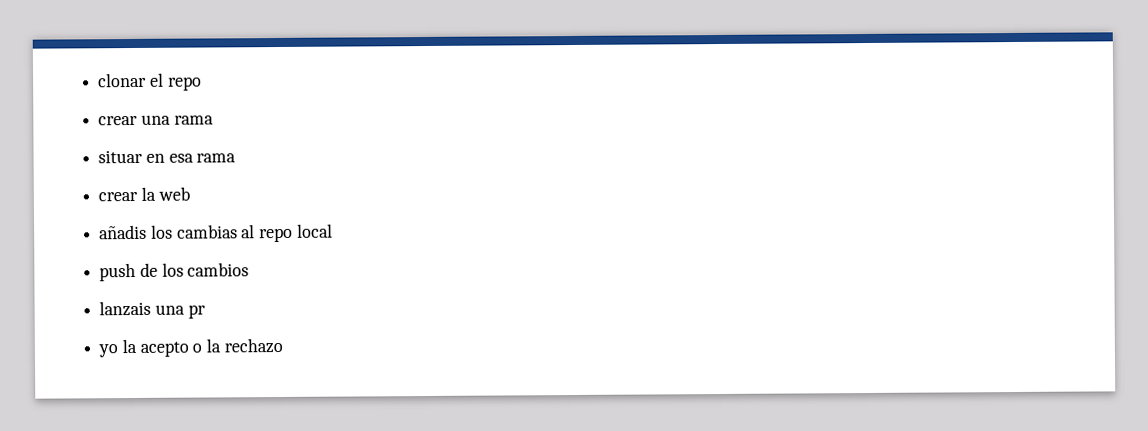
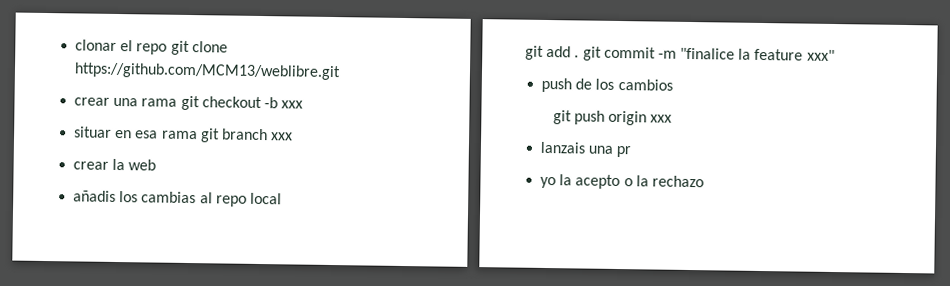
(202, 83) none -> [170,40,228,56] [74,62,342,81] git clone https://github.com/MCM13/weblibre.git
(214, 120) none -> [180,95,304,111] git checkout -b xxx
(237, 158) none -> [199,128,294,143] git branch xxx
(333, 230) none -> [525,45,835,62] // git add . git commit -m "finalice la feature xxx"
(250, 269) none -> [552,110,673,126] // git push origin xxx

